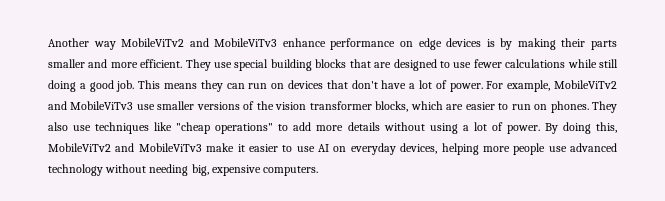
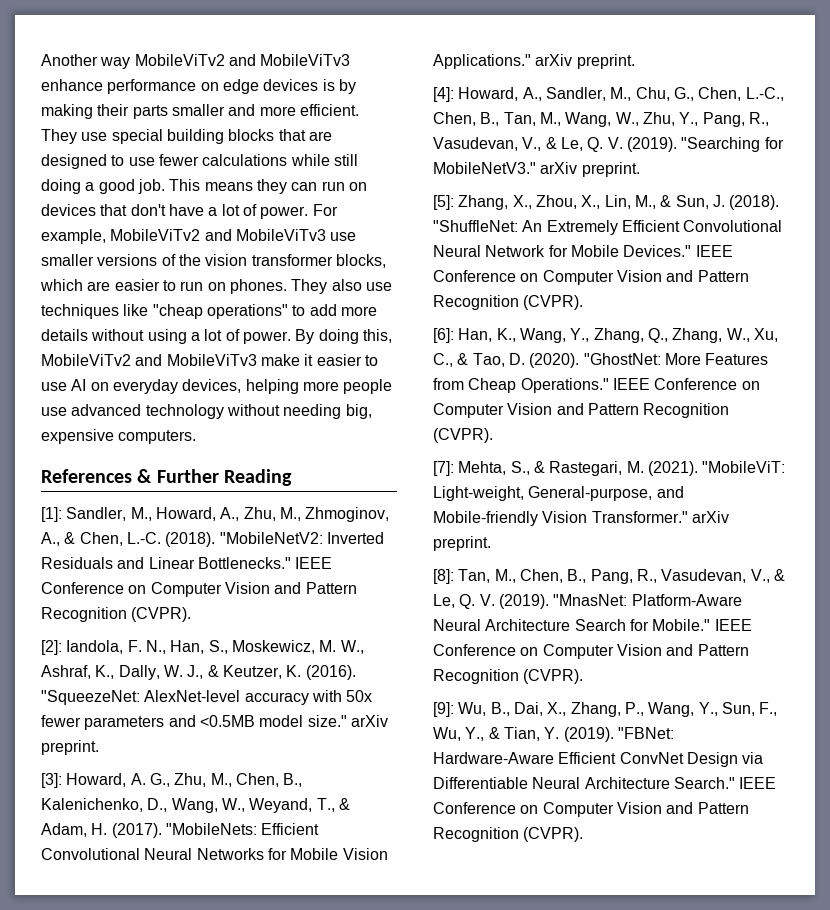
(319, 171) none -> [41,469,293,486] [41,507,390,522] [41,532,384,547] [41,557,333,569] [41,582,357,597] [41,607,192,622] [41,640,364,655] [41,665,356,680] [41,690,373,705] [41,715,388,730] [41,740,99,755] [41,773,303,788] [41,798,350,813] [41,823,320,838] [41,848,388,860] [433,54,635,69] [433,87,784,102] [433,112,769,127] [433,137,784,152] [433,162,640,177] [433,195,780,210] [433,220,783,235] [433,245,733,257] [433,270,749,285] [433,295,584,310] [433,328,778,343] [433,353,769,368] [433,378,760,393] [433,403,730,418] [433,428,493,443] [433,461,786,476] [433,486,684,501] [433,511,729,526] [433,536,491,551] [433,569,785,584] [433,594,742,609] [433,619,752,631] [433,644,749,659] [433,669,584,684] [433,702,778,717] [433,727,674,742] [433,752,764,767] [433,777,777,789] [433,802,749,817] [433,827,584,842] // References & Further Reading // [1]: Sandler, M., Howard, A., Zhu, M., Zhmoginov, A., & Chen, L.-C. (2018). "MobileNetV2: Inverted Residuals and Linear Bottlenecks." IEEE Conference on Computer Vision and Pattern Recognition (CVPR). // [2]: Iandola, F. N., Han, S., Moskewicz, M. W., Ashraf, K., Dally, W. J., & Keutzer, K. (2016). "SqueezeNet: AlexNet-level accuracy with 50x fewer parameters and <0.5MB model size." arXiv preprint. // [3]: Howard, A. G., Zhu, M., Chen, B., Kalenichenko, D., Wang, W., Weyand, T., & Adam, H. (2017). "MobileNets: Efficient Convolutional Neural Networks for Mobile Vision Applications." arXiv preprint. // [4]: Howard, A., Sandler, M., Chu, G., Chen, L.-C., Chen, B., Tan, M., Wang, W., Zhu, Y., Pang, R., Vasudevan, V., & Le, Q. V. (2019). "Searching for MobileNetV3." arXiv preprint. // [5]: Zhang, X., Zhou, X., Lin, M., & Sun, J. (2018). "ShuffleNet: An Extremely Efficient Convolutional Neural Network for Mobile Devices." IEEE Conference on Computer Vision and Pattern Recognition (CVPR). // [6]: Han, K., Wang, Y., Zhang, Q., Zhang, W., Xu, C., & Tao, D. (2020). "GhostNet: More Features from Cheap Operations." IEEE Conference on Computer Vision and Pattern Recognition (CVPR). // [7]: Mehta, S., & Rastegari, M. (2021). "MobileViT: Light-weight, General-purpose, and Mobile-friendly Vision Transformer." arXiv preprint. // [8]: Tan, M., Chen, B., Pang, R., Vasudevan, V., & Le, Q. V. (2019). "MnasNet: Platform-Aware Neural Architecture Search for Mobile." IEEE Conference on Computer Vision and Pattern Recognition (CVPR). // [9]: Wu, B., Dai, X., Zhang, P., Wang, Y., Sun, F., Wu, Y., & Tian, Y. (2019). "FBNet: Hardware-Aware Efficient ConvNet Design via Differentiable Neural Architecture Search." IEEE Conference on Computer Vision and Pattern Recognition (CVPR).

